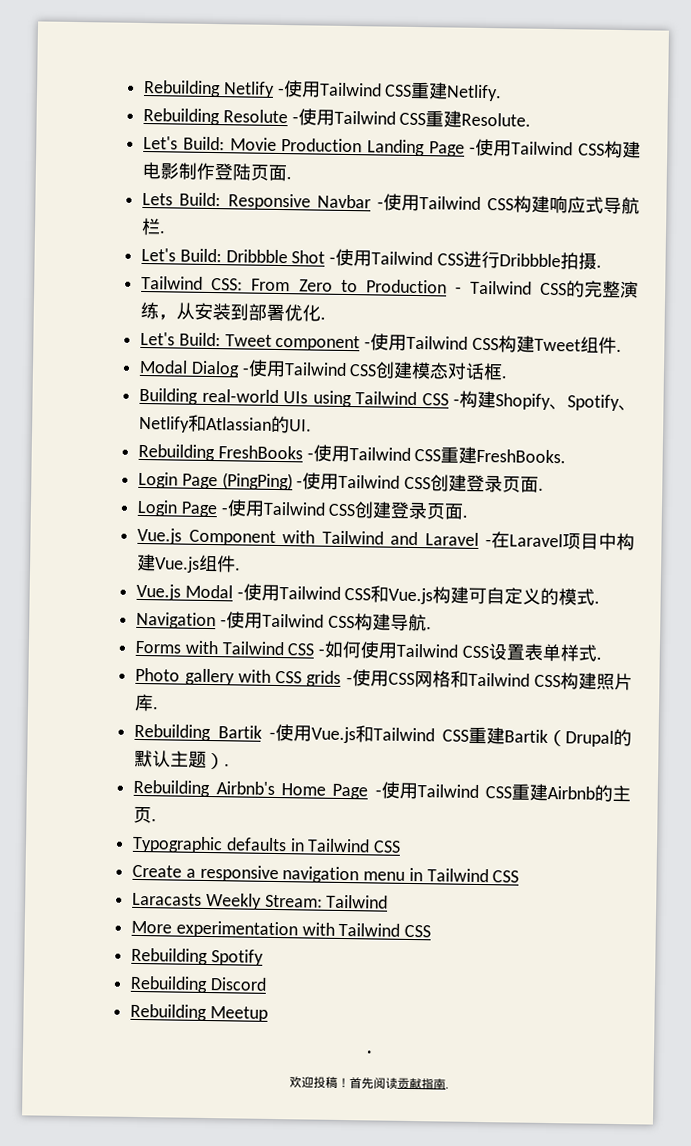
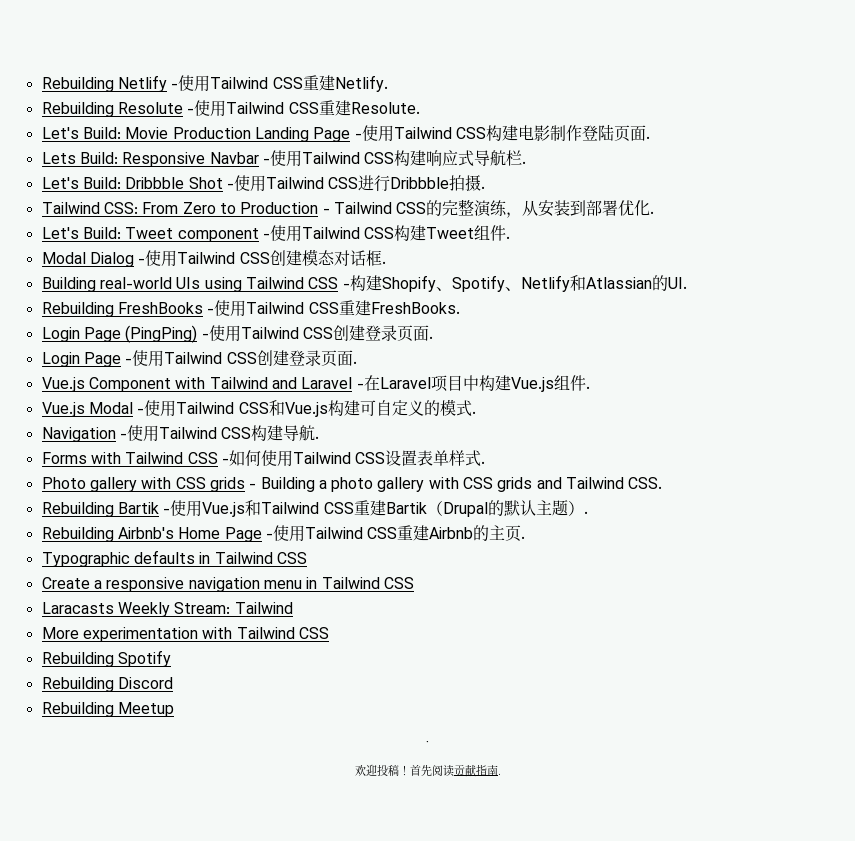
[351,669,633,691] [134,693,160,712] 使用CSS网格和Tailwind CSS构建照片库. -> [260,477,663,492] Building a photo gallery with CSS grids and Tailwind CSS.

